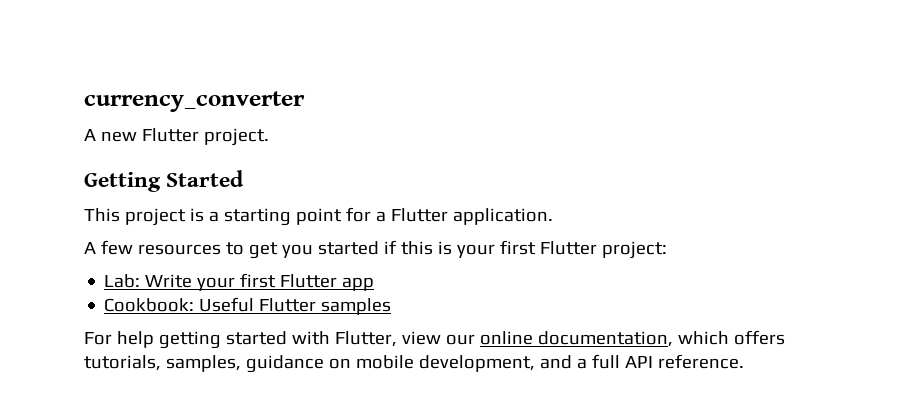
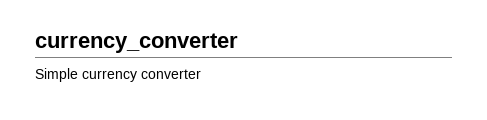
[84,128,269,146] [84,170,245,192] [84,207,553,226] [84,240,667,259] [104,273,375,291] [104,297,392,315] [84,330,785,349] [84,354,744,373] A new Flutter project. // Getting Started // This project is a starting point for a Flutter application. // A few resources to get you started if this is your first Flutter project: // Lab: Write your first Flutter app // Cookbook: Useful Flutter samples // For help getting started with Flutter, view our online documentation, which offers tutorials, samples, guidance on mobile development, and a full API reference. -> [35,68,201,82] Simple currency converter

